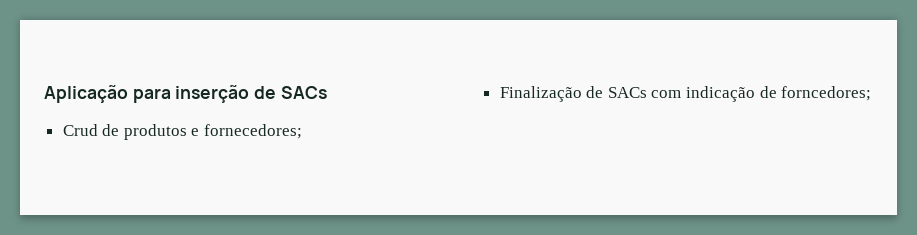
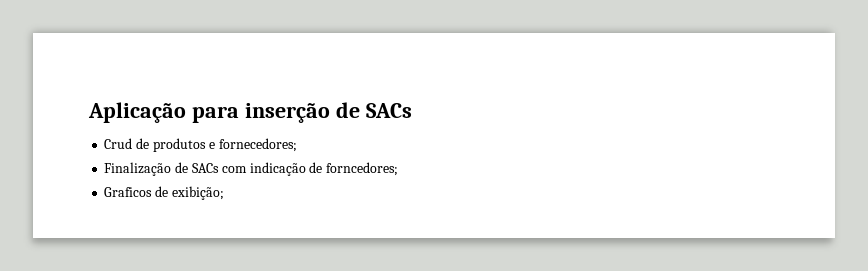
(872, 93) none -> [104,186,224,200] // Graficos de exibição;

